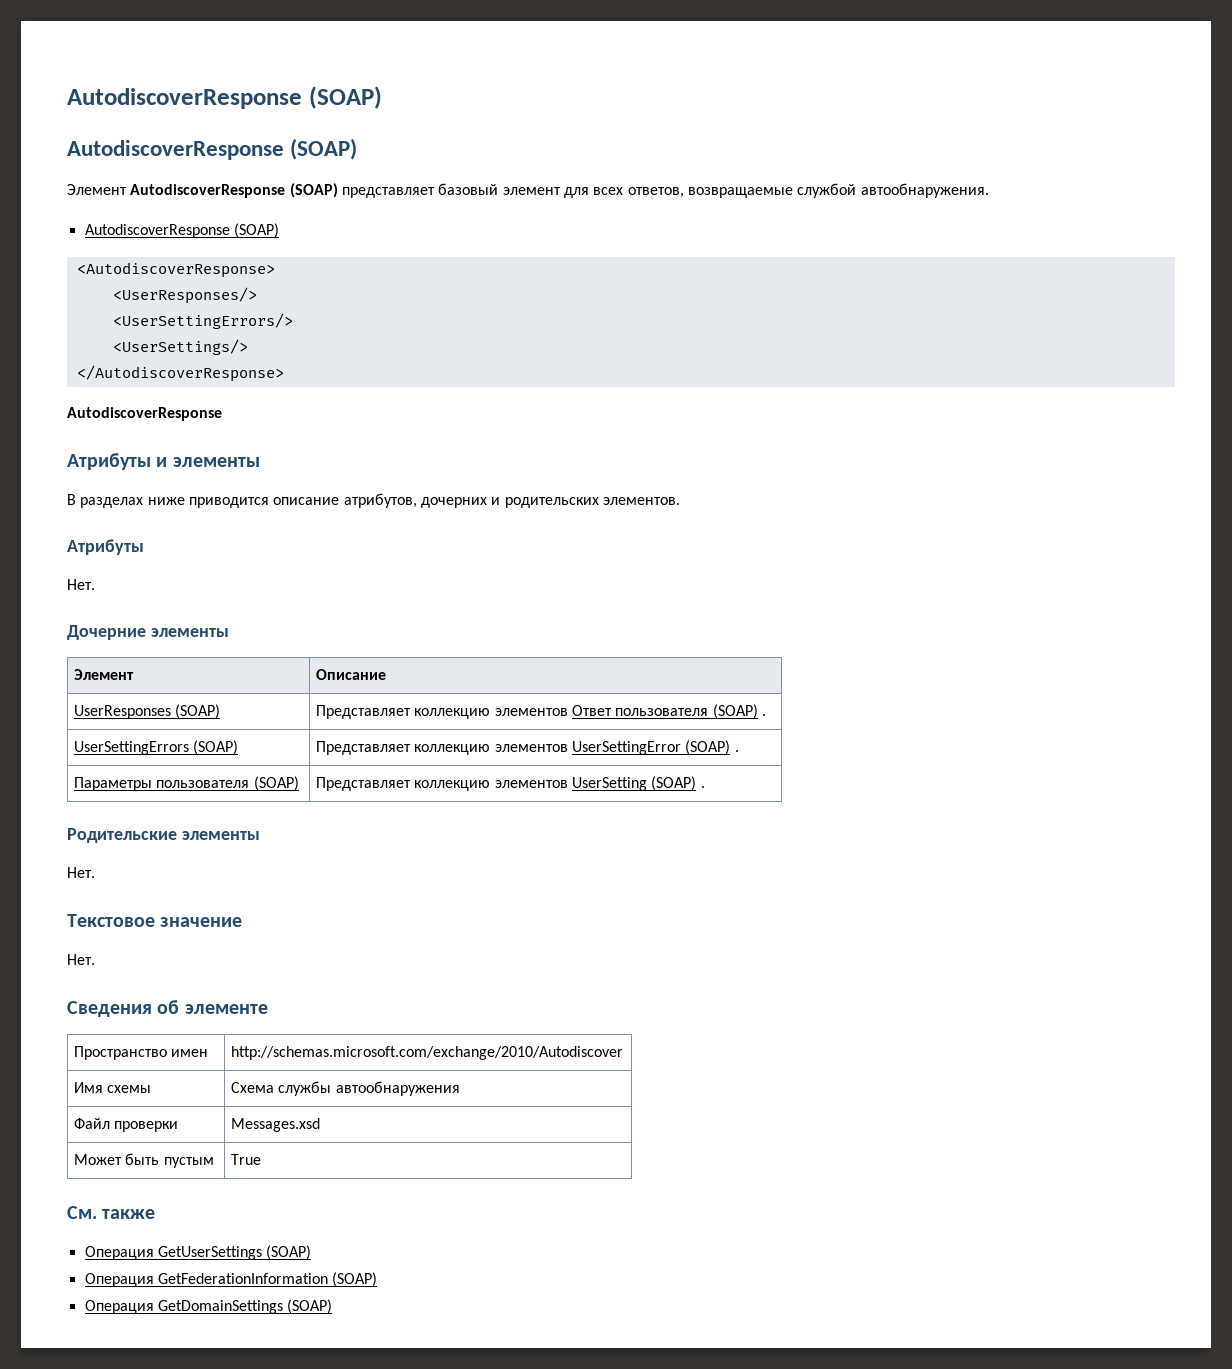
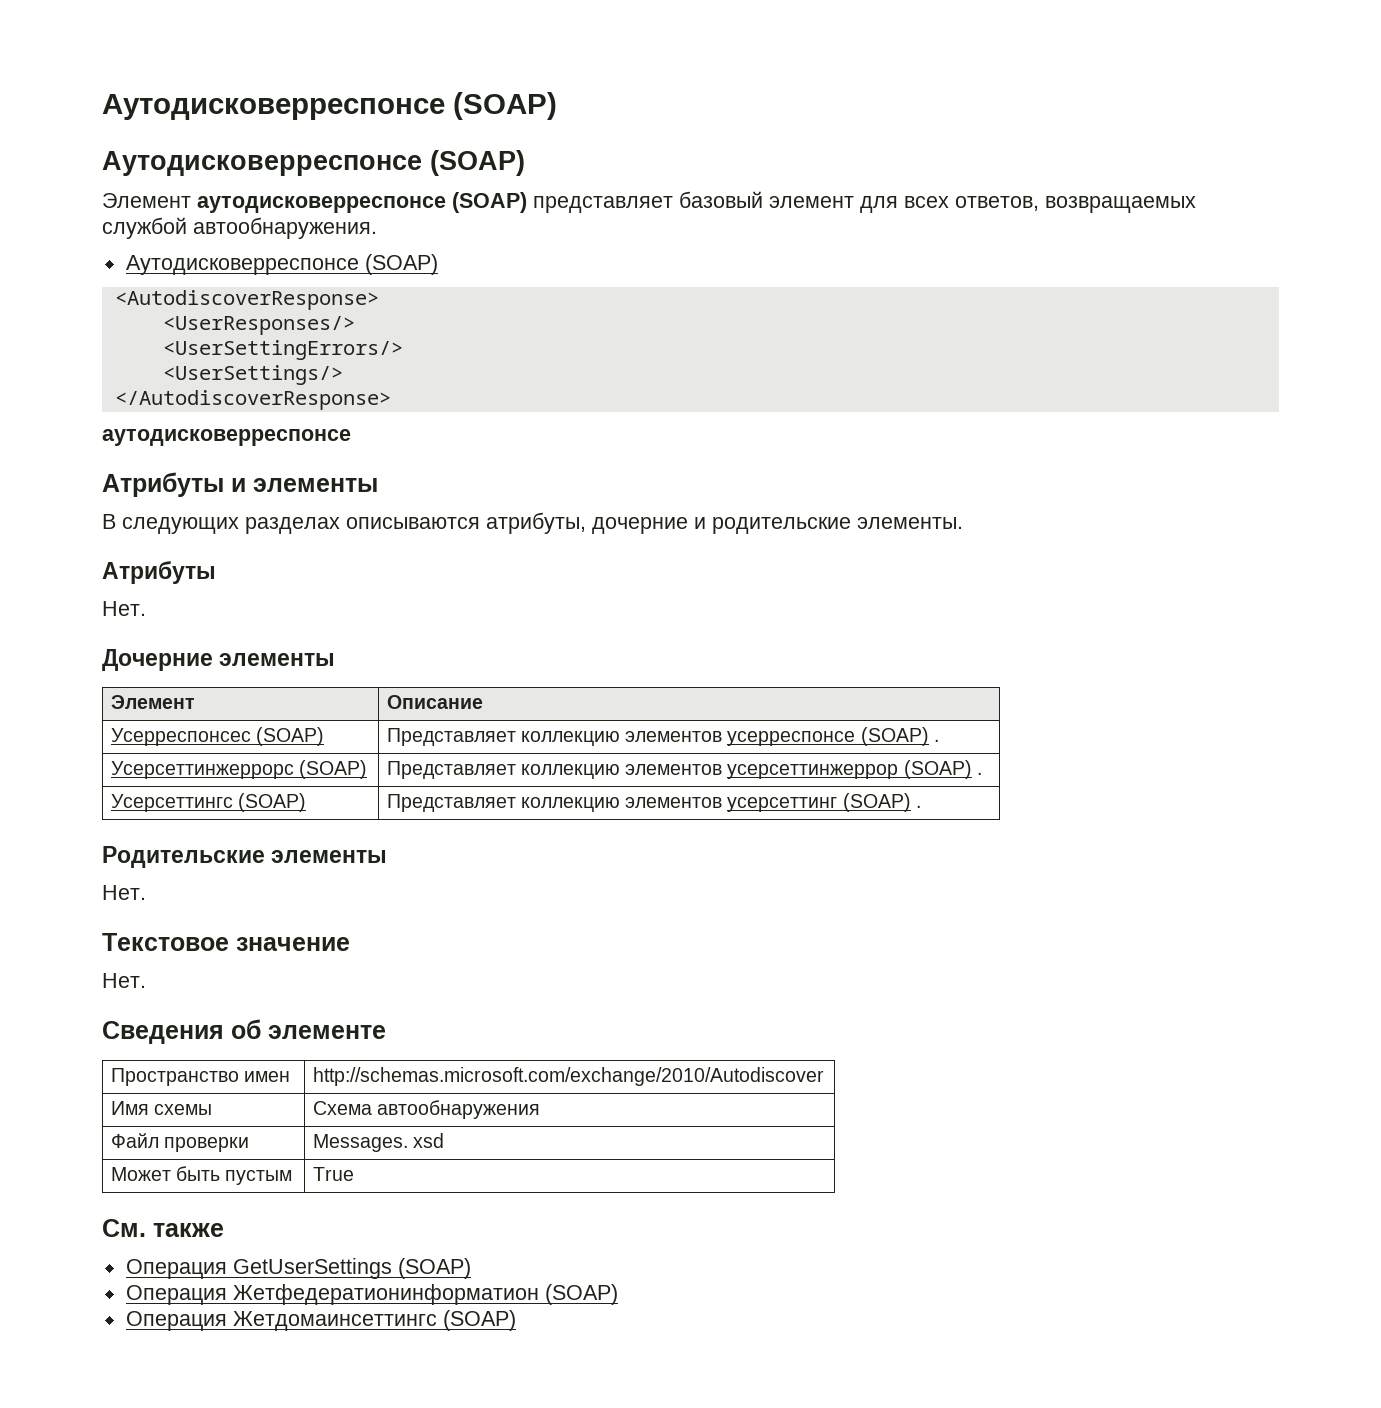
[67,86,382,109] [67,140,284,160] AutodiscoverResponse (SOAP) // AutodiscoverResponse -> [102,92,557,120] [102,151,422,176] Аутодисковерреспонсе (SOAP) // Аутодисковерреспонсе
[130,184,286,198] AutodiscoverResponse -> [197,196,446,213] аутодисковерреспонсе
[687,187,793,198] возвращаемые -> [1045,196,1196,213] возвращаемых
[84,224,230,238] AutodiscoverResponse -> [125,255,359,275] Аутодисковерреспонсе
[67,407,222,421] AutodiscoverResponse -> [102,429,351,446] аутодисковерреспонсе
[80,493,680,508] разделах ниже приводится описание атрибутов, дочерних и родительских элементов. -> [122,512,963,534] следующих разделах описываются атрибуты, дочерние и родительские элементы.
[74,704,221,719] [316,704,766,719] [74,740,239,755] [316,740,739,755] [74,776,299,791] [316,777,647,791] UserResponses (SOAP) | Представляет коллекцию элементов Ответ пользователя (SOAP) . // UserSettingErrors (SOAP) | Представляет коллекцию элементов UserSettingError (SOAP) . // Параметры пользователя (SOAP) | Представляет коллекцию элементов UserSetting -> [110,727,324,746] [386,727,939,746] [110,760,367,779] [386,760,982,779] [110,793,306,812] [386,794,838,812] Усерреспонсес (SOAP) | Представляет коллекцию элементов усерреспонсе (SOAP) . // Усерсеттинжеррорс (SOAP) | Представляет коллекцию элементов усерсеттинжеррор (SOAP) . // Усерсеттингс (SOAP) | Представляет коллекцию элементов усерсеттинг
[278,1081,332,1096] службы -> (372, 1108) none
[231,1118,321,1132] Messages.xsd -> [312,1133,444,1152] Messages. xsd
[157,1272,378,1287] [84,1300,283,1314] GetFederationInformation (SOAP) // Операция GetDomainSettings -> [232,1284,618,1305] [125,1311,437,1331] Жетфедератионинформатион (SOAP) // Операция Жетдомаинсеттингс

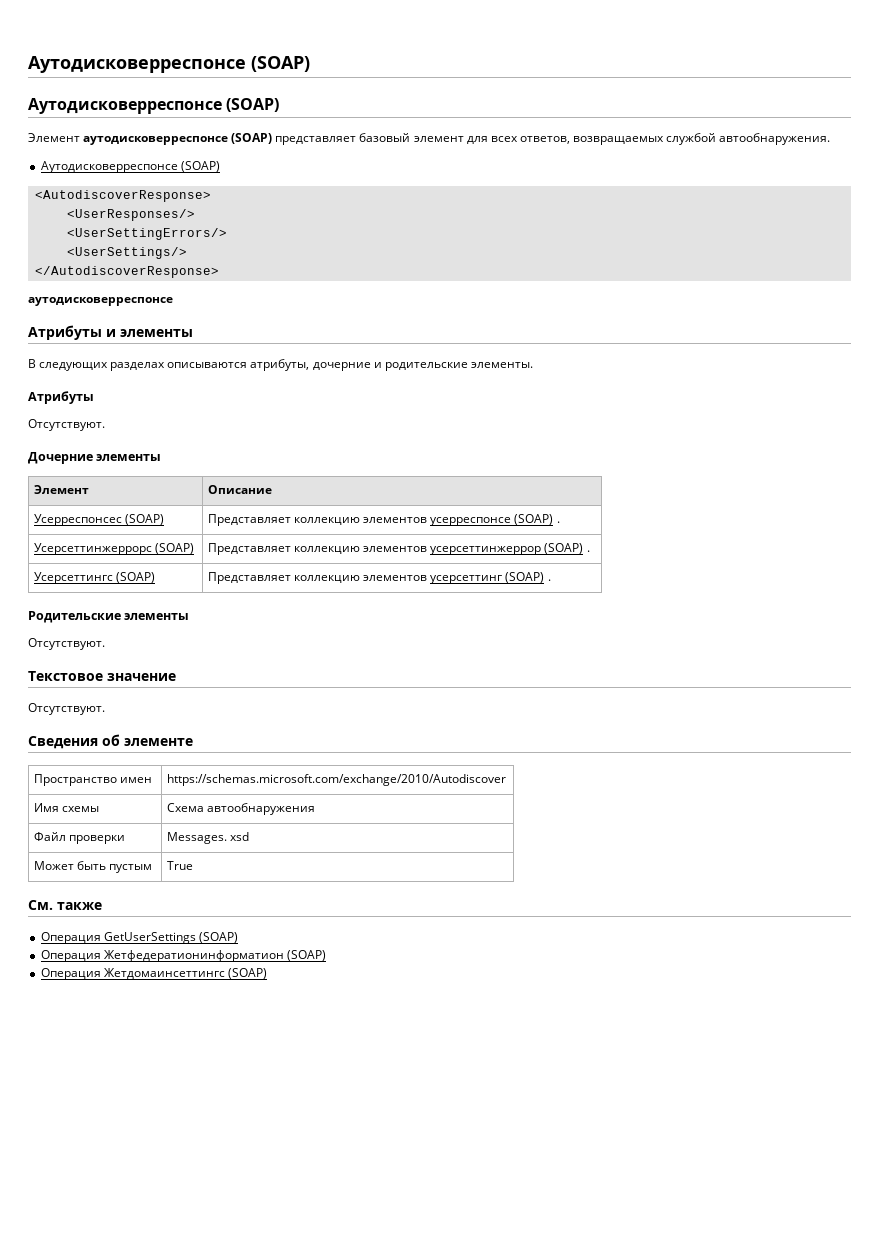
[102,601,146,616] Нет. -> [28,419,105,431] Отсутствуют.
[102,885,146,900] Нет. -> [28,638,105,650] Отсутствуют.
[102,973,146,988] Нет. -> [28,703,105,715] Отсутствуют.
[312,1067,824,1086] http://schemas.microsoft.com/exchange/2010/Autodiscover -> [167,774,507,786] https://schemas.microsoft.com/exchange/2010/Autodiscover

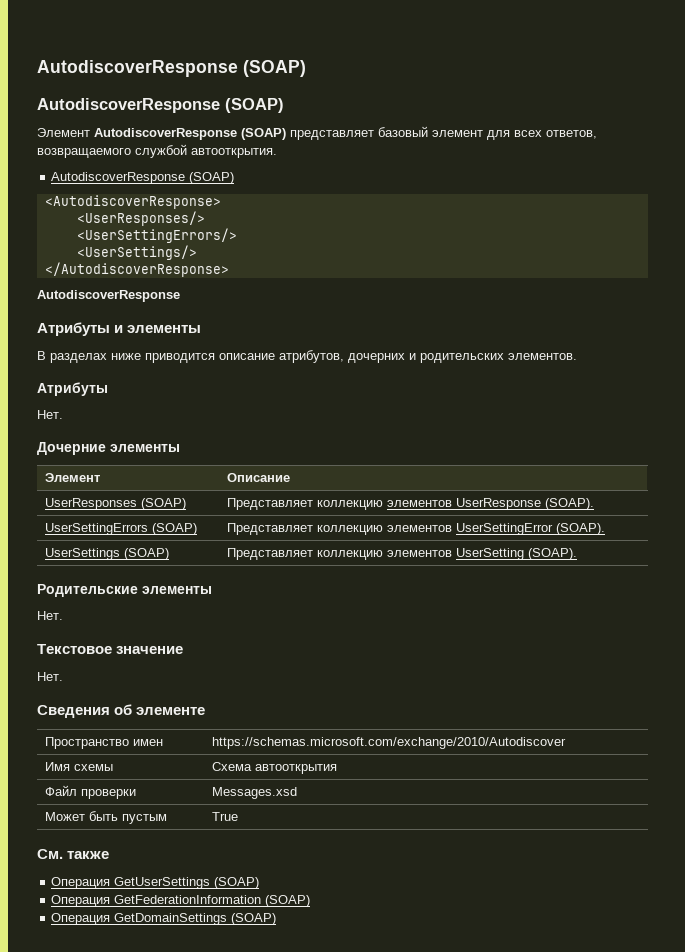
[28,56,310,73] [28,98,222,114] Аутодисковерреспонсе (SOAP) // Аутодисковерреспонсе -> [37,60,306,77] [37,98,220,113] AutodiscoverResponse (SOAP) // AutodiscoverResponse
[83,136,229,145] аутодисковерреспонсе -> [94,128,237,140] AutodiscoverResponse
[572,133,831,145] [40,161,178,173] возвращаемых службой автообнаружения. // Аутодисковерреспонсе -> [37,144,277,158] [51,172,186,184] возвращаемого службой автооткрытия. // AutodiscoverResponse
[28,297,173,306] аутодисковерреспонсе -> [37,290,180,302] AutodiscoverResponse
[39,359,533,371] следующих разделах описываются атрибуты, дочерние и родительские элементы. -> [50,350,577,363] разделах ниже приводится описание атрибутов, дочерних и родительских элементов.
[28,419,105,431] Отсутствуют. -> [37,410,63,419] Нет.
[34,514,165,526] [208,514,560,526] [34,543,195,555] [208,543,590,555] [34,572,156,584] [208,572,551,584] Усерреспонсес (SOAP) | Представляет коллекцию элементов усерреспонсе (SOAP) . // Усерсеттинжеррорс (SOAP) | Представляет коллекцию элементов усерсеттинжеррор (SOAP) . // Усерсеттингс (SOAP) | Представляет коллекцию элементов усерсеттинг (SOAP) . -> [45,498,187,510] [227,498,595,510] [45,523,198,535] [227,523,606,535] [45,548,170,560] [227,548,578,560] UserResponses (SOAP) | Представляет коллекцию элементов UserResponse (SOAP). // UserSettingErrors (SOAP) | Представляет коллекцию элементов UserSettingError (SOAP). // UserSettings (SOAP) | Представляет коллекцию элементов UserSetting (SOAP).
[28,638,105,650] Отсутствуют. -> [37,611,63,620] Нет.
[28,703,105,715] Отсутствуют. -> [37,672,63,681] Нет.
[207,803,316,815] автообнаружения -> [255,764,338,774] автооткрытия
[167,832,250,844] Messages. xsd -> [212,787,298,799] Messages.xsd
[103,950,326,962] [40,968,225,980] Жетфедератионинформатион (SOAP) // Операция Жетдомаинсеттингс -> [114,895,311,907] [51,913,228,925] GetFederationInformation (SOAP) // Операция GetDomainSettings

